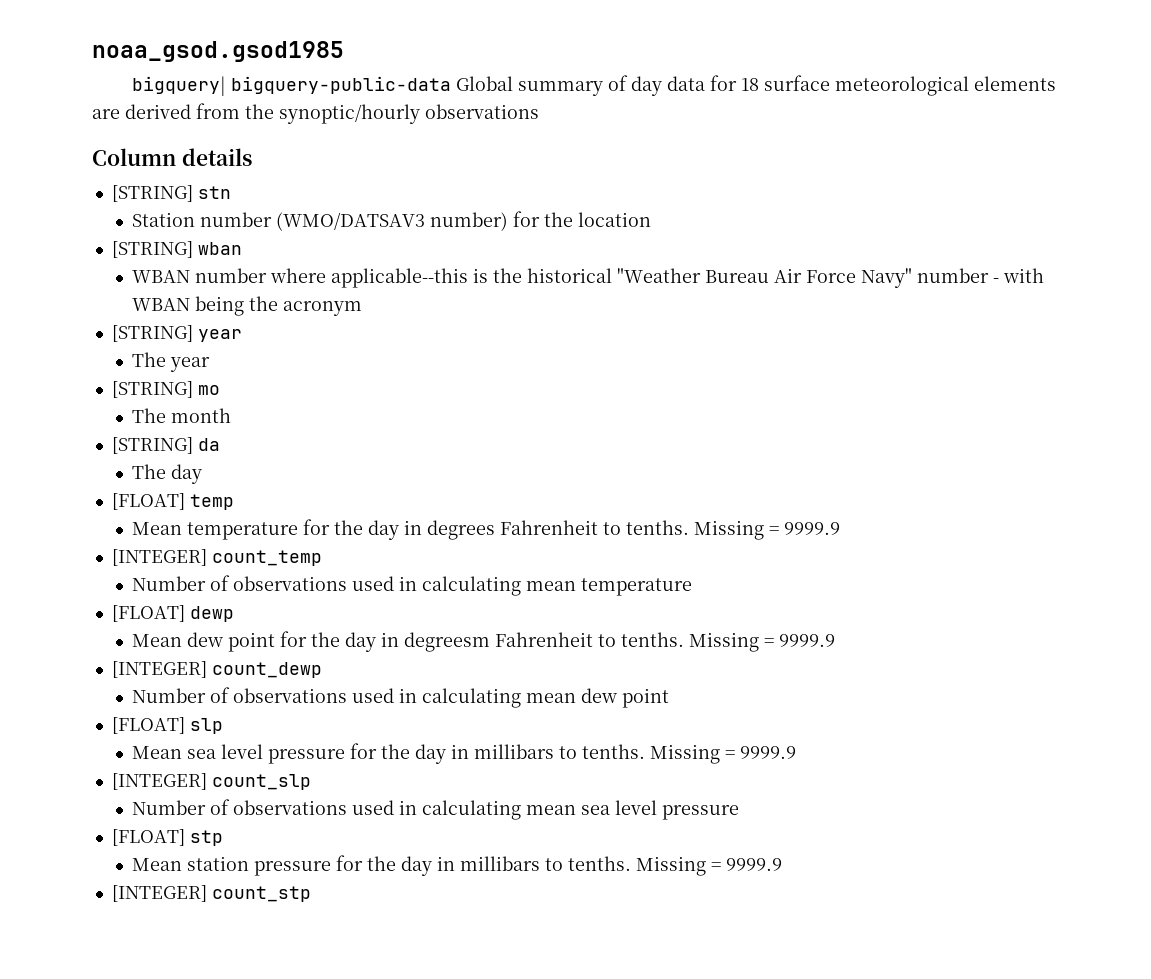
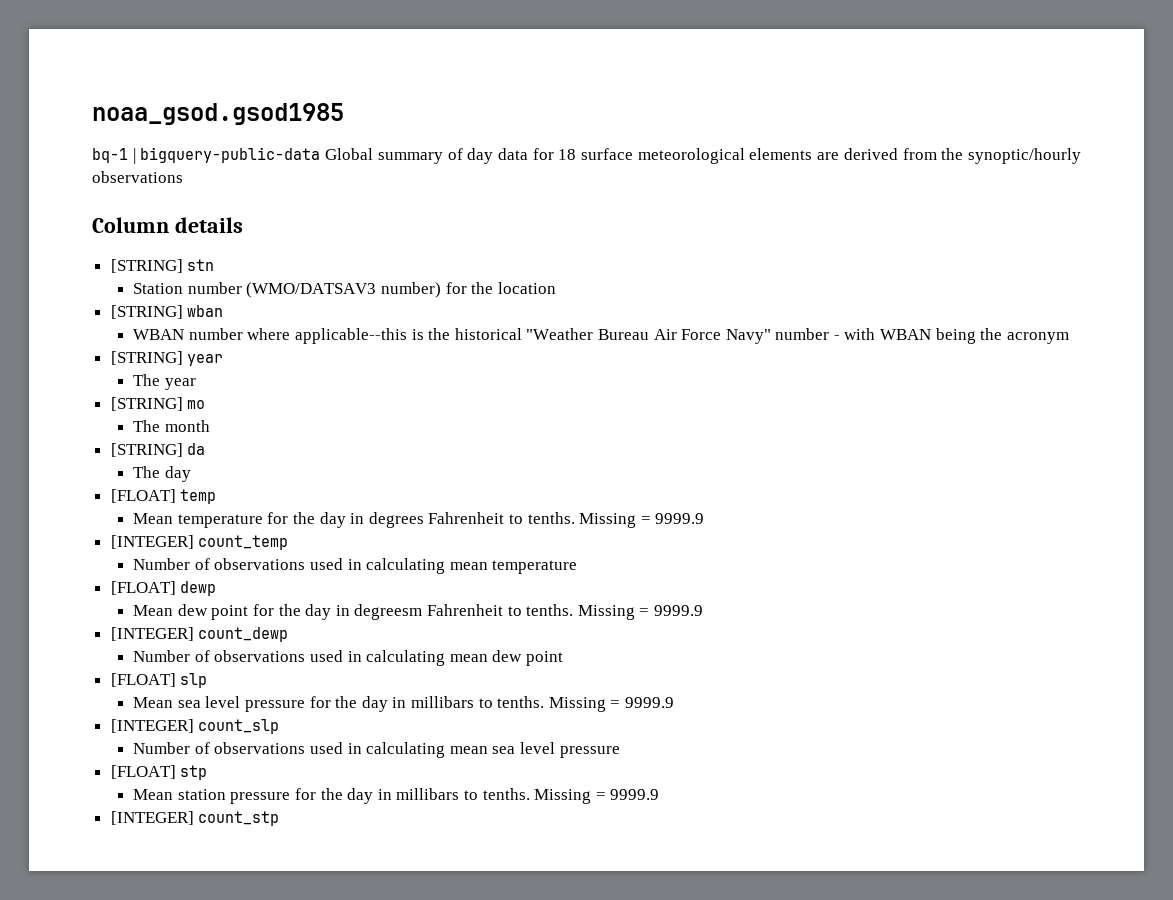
[131,76,226,96] bigquery| -> [92,148,136,164] bq-1 |

